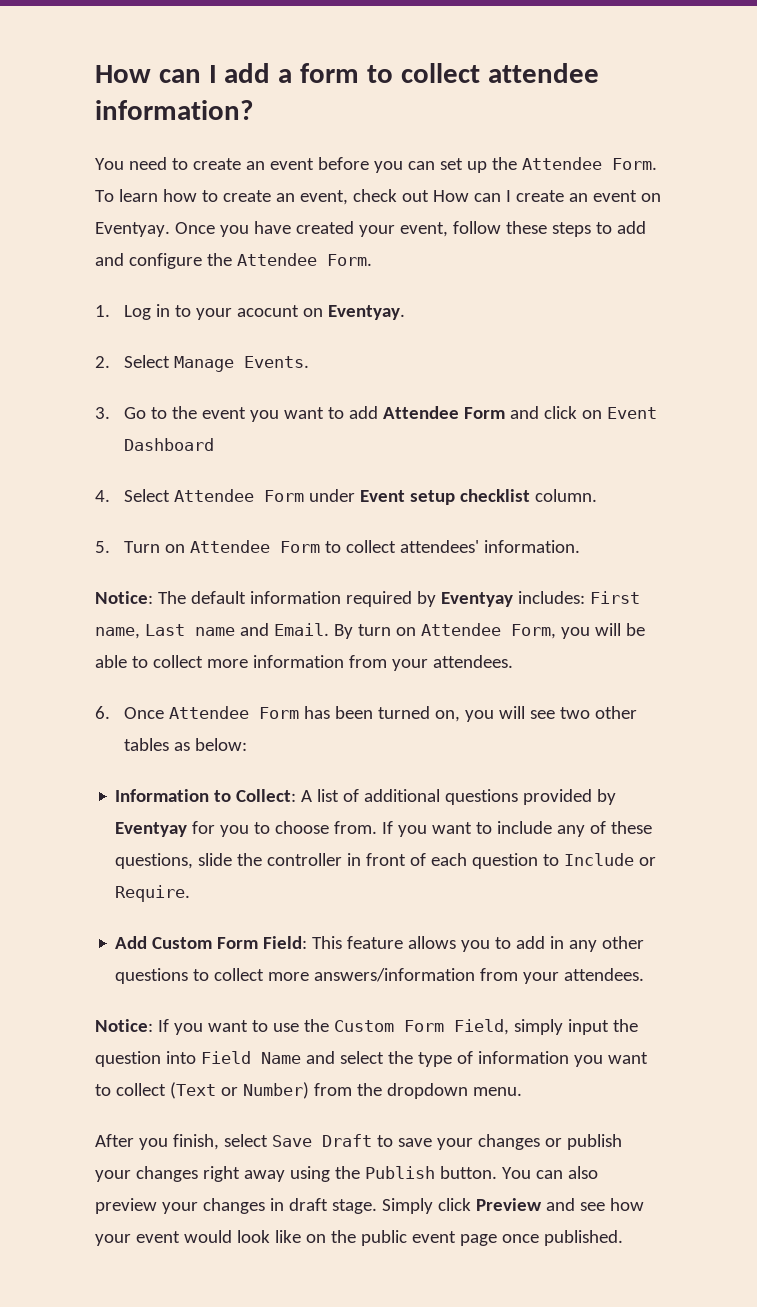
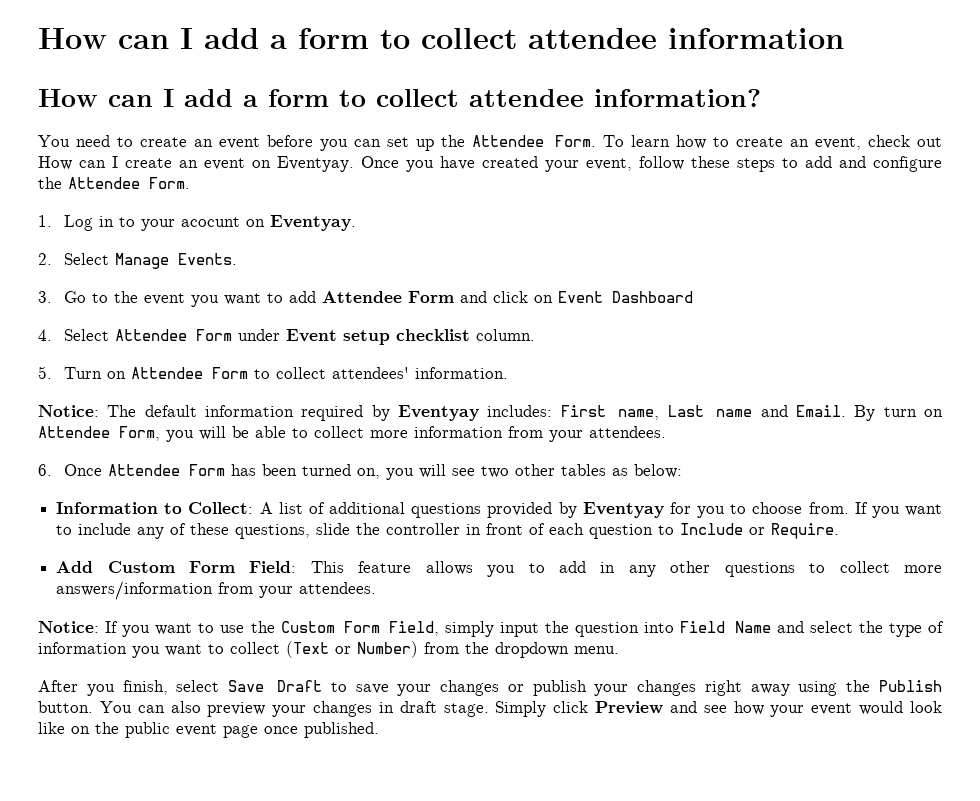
[95,63,599,83] How can I add a form to collect attendee -> [38,28,844,49] [38,89,584,107] How can I add a form to collect attendee information // How can I add a form to collect attendee

